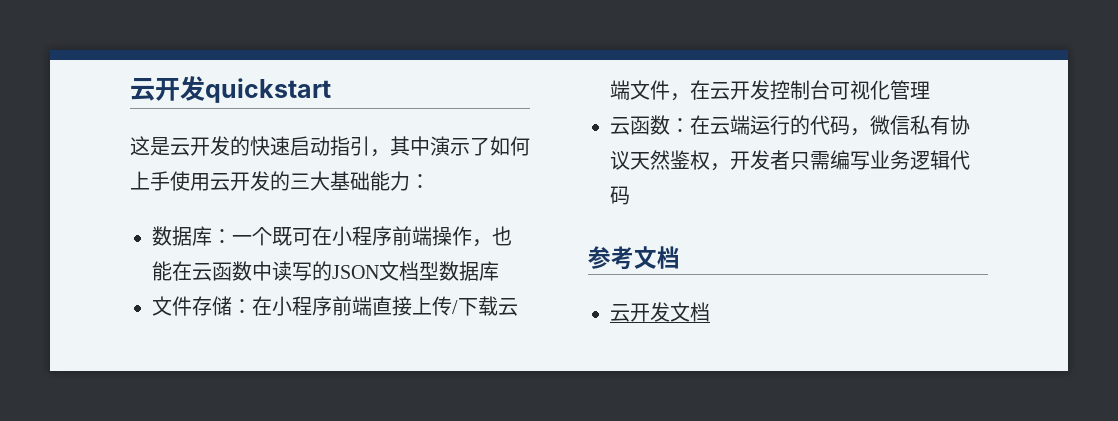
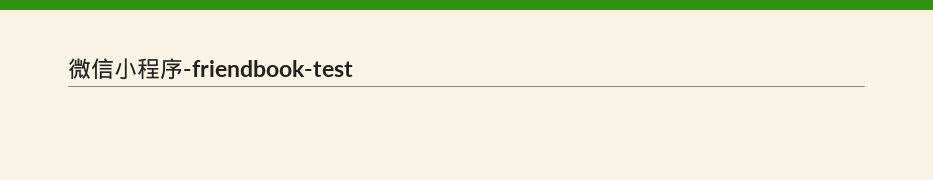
[130,76,331,103] [130,136,530,157] [130,171,430,191] [152,226,512,247] [152,261,499,281] [152,296,518,316] [610,80,930,101] [610,115,970,136] [610,150,970,171] [610,186,630,205] [588,246,680,270] [610,302,710,322] 云开发quickstart // 这是云开发的快速启动指引，其中演示了如何上手使用云开发的三大基础能力： // 数据库：一个既可在小程序前端操作，也能在云函数中读写的JSON文档型数据库 // 文件存储：在小程序前端直接上传/下载云端文件，在云开发控制台可视化管理 // 云函数：在云端运行的代码，微信私有协议天然鉴权，开发者只需编写业务逻辑代码 // 参考文档 // 云开发文档 -> [68,58,353,80] 微信小程序-friendbook-test

